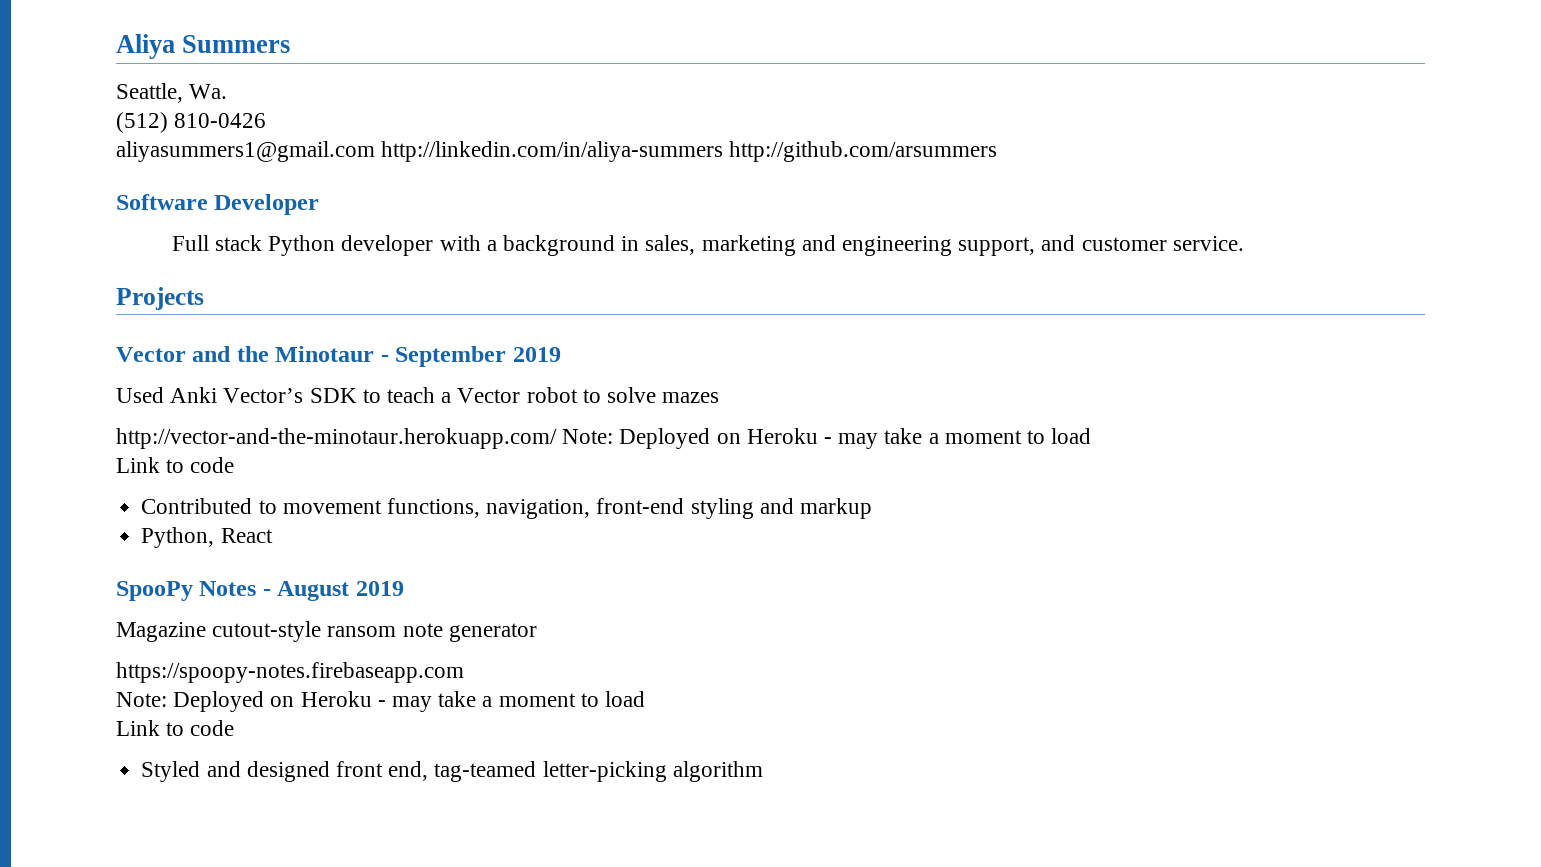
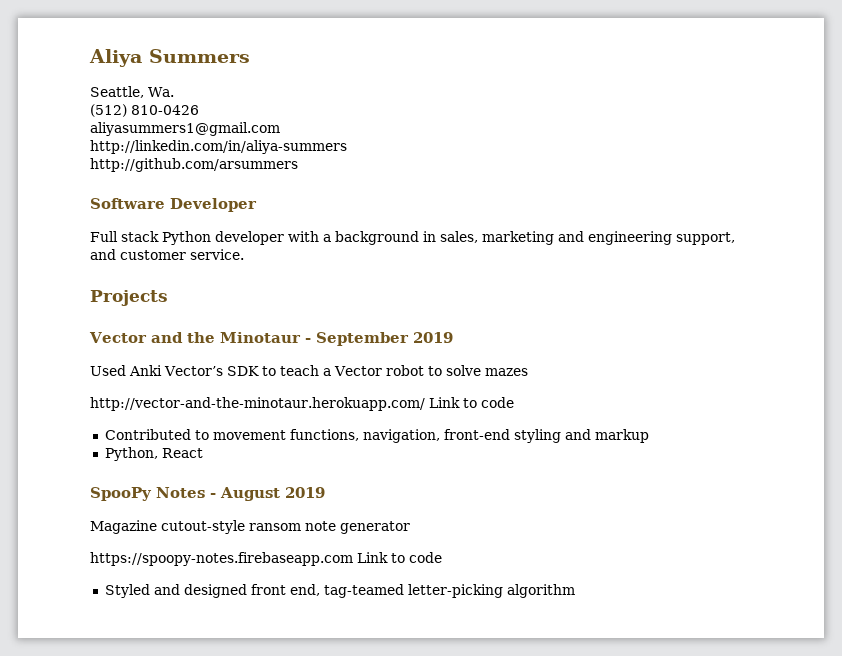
(375, 151) none -> (280, 129) //
(724, 151) none -> (347, 147) //
[562,428,1092,449] Note: Deployed on Heroku - may take a moment to load // -> (425, 404) none
[116,691,646,712] // Note: Deployed on Heroku - may take a moment to load // -> (353, 559) none

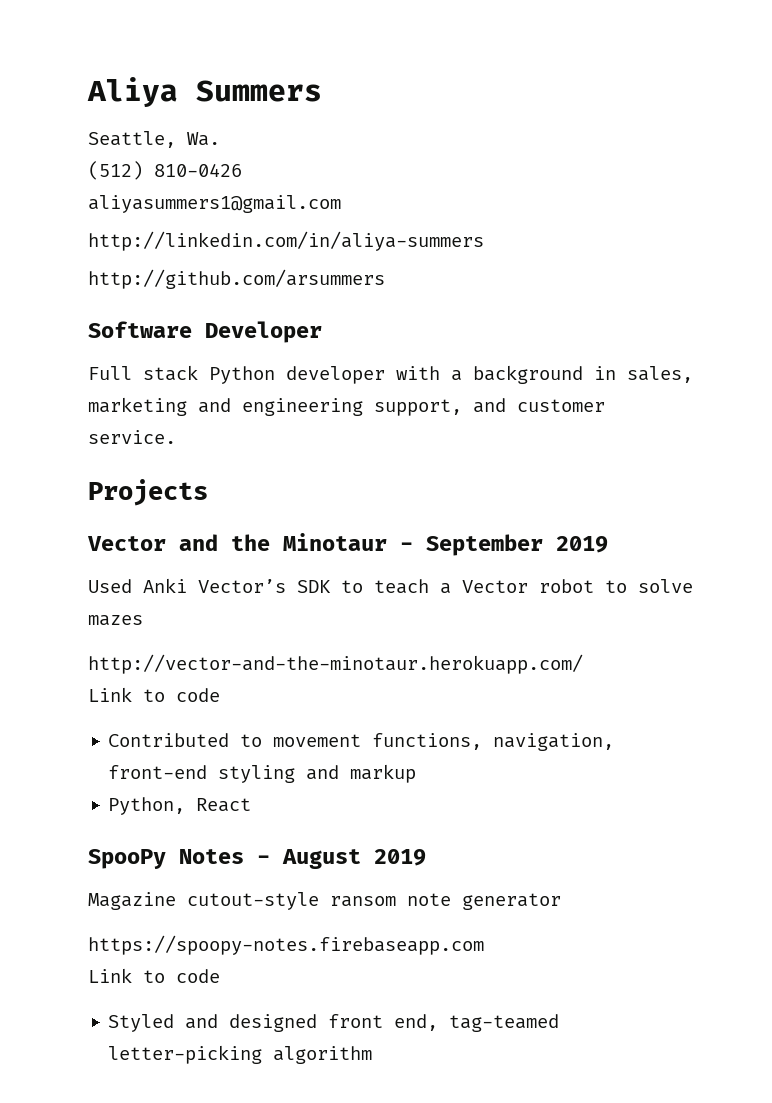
(425, 404) none -> (583, 664) //
(353, 559) none -> (484, 945) //

